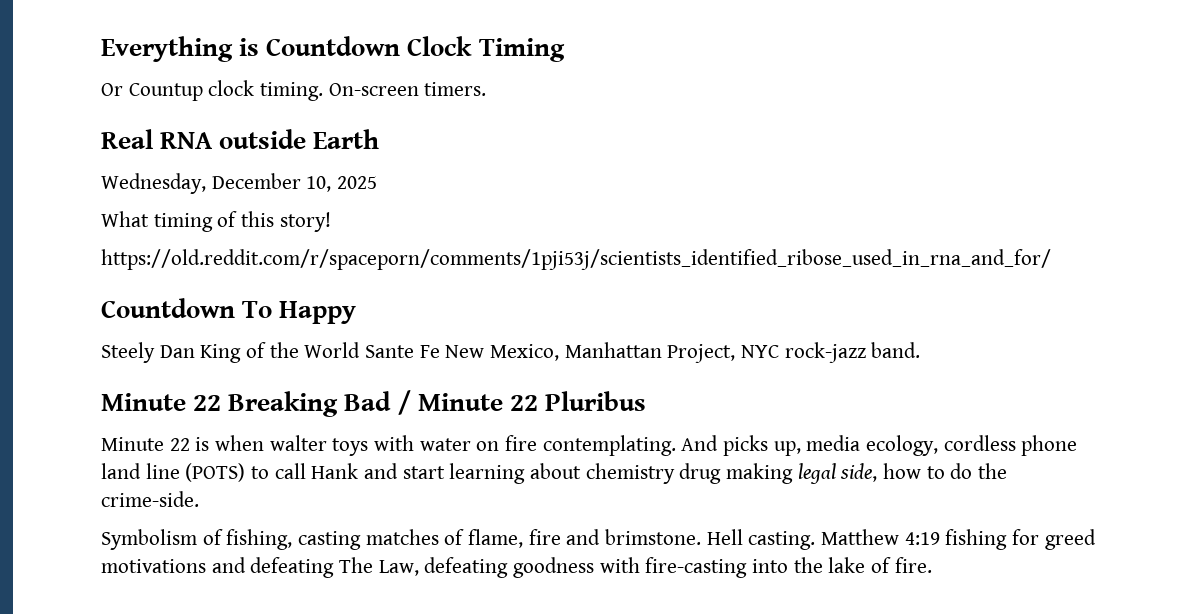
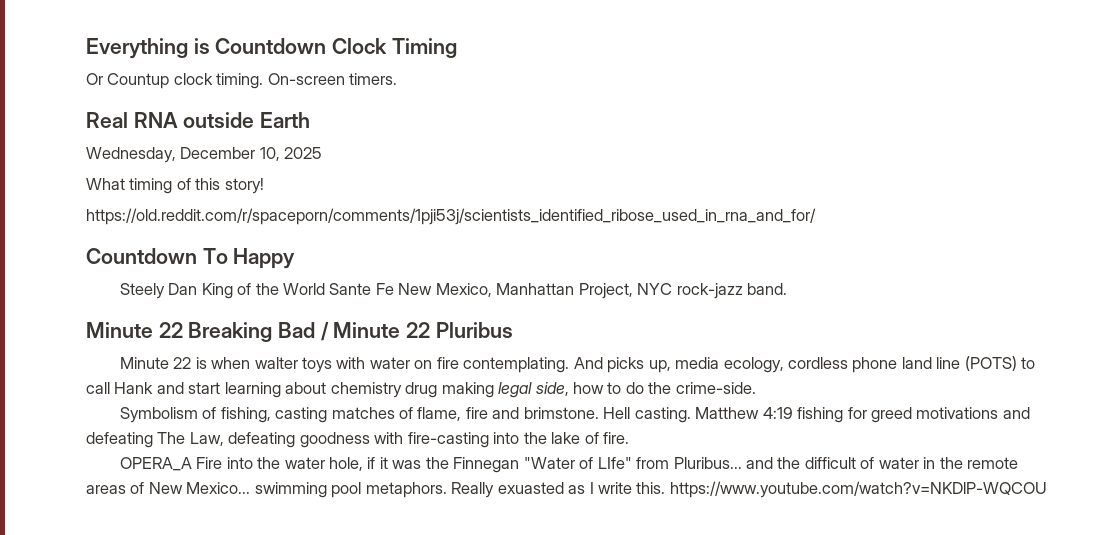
(932, 565) none -> [119,457,1019,473] [86,481,1047,498] // OPERA_A Fire into the water hole, if it was the Finnegan "Water of LIfe" from Pluribus... and the difficult of water in the remote areas of New Mexico... swimming pool metaphors. Really exuasted as I write this. https://www.youtube.com/watch?v=NKDlP-WQCOU

